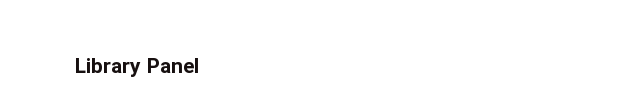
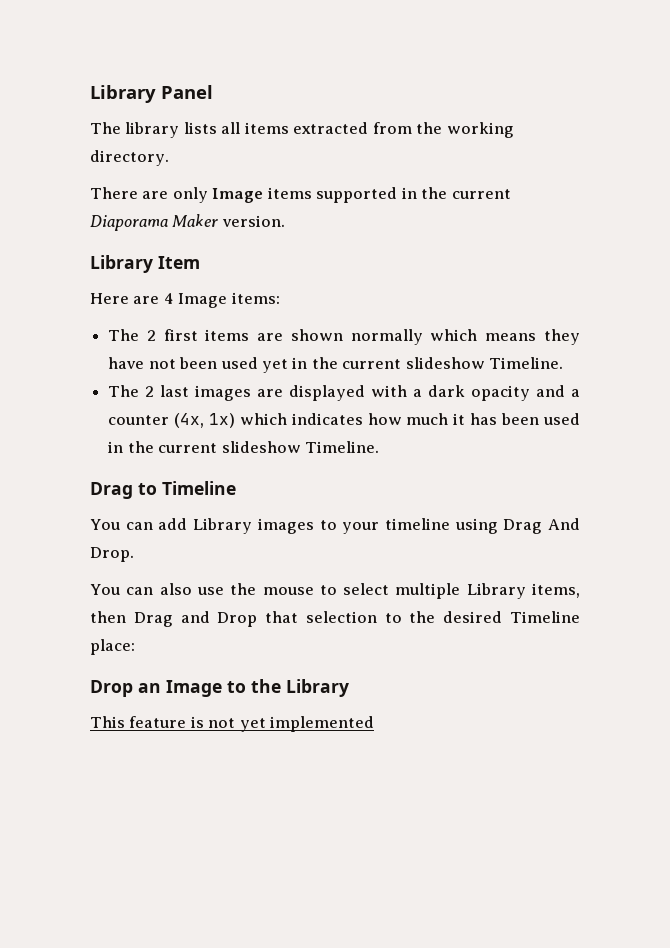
(199, 65) none -> [90,122,514,138] [90,150,169,166] [90,187,511,203] [90,214,285,231] [90,255,200,273] [90,292,280,308] [108,329,580,345] [108,357,564,373] [108,385,581,401] [108,413,580,428] [108,441,379,453] [90,481,236,499] [90,518,581,534] [90,547,134,562] [90,583,580,599] [90,611,580,627] [90,639,135,655] [90,679,349,697] [90,716,375,732] // The library lists all items extracted from the working directory. // There are only Image items supported in the current Diaporama Maker version. // Library Item // Here are 4 Image items: // The 2 first items are shown normally which means they have not been used yet in the current slideshow Timeline. // The 2 last images are displayed with a dark opacity and a counter (4x, 1x) which indicates how much it has been used in the current slideshow Timeline. // Drag to Timeline // You can add Library images to your timeline using Drag And Drop. // You can also use the mouse to select multiple Library items, then Drag and Drop that selection to the desired Timeline place: // Drop an Image to the Library // This feature is not yet implemented

